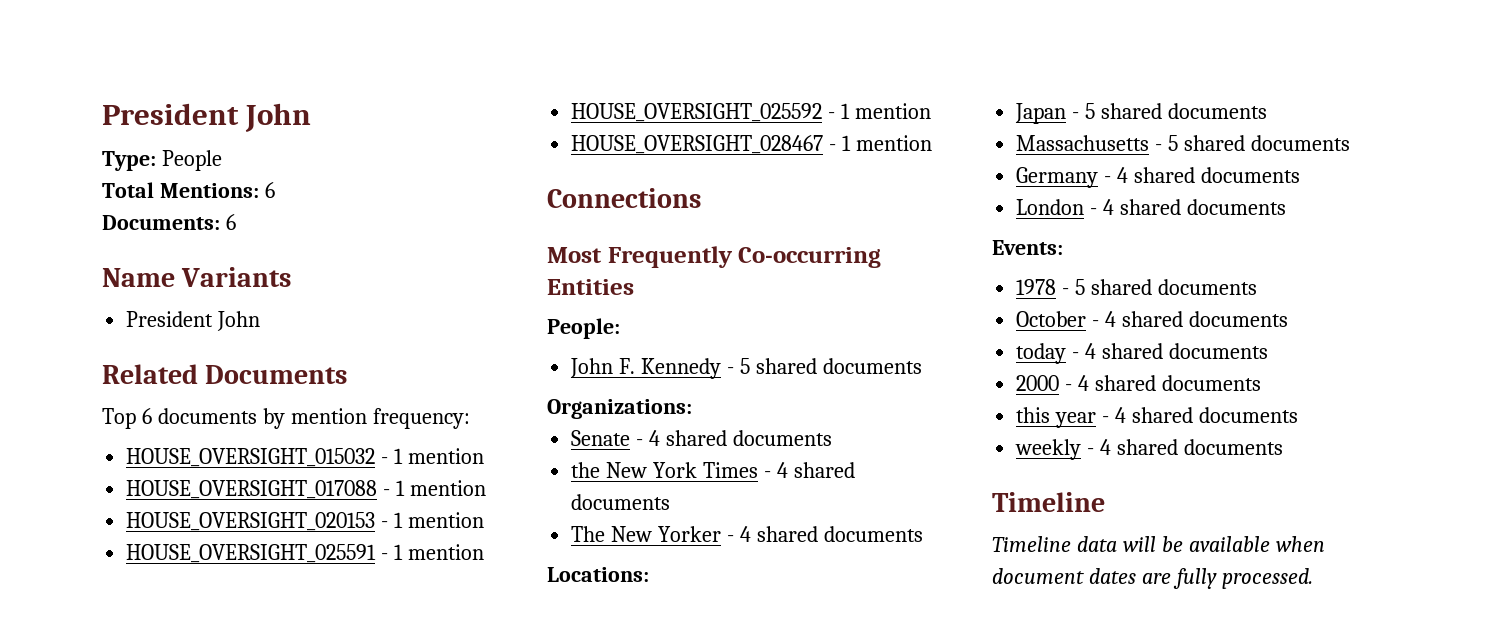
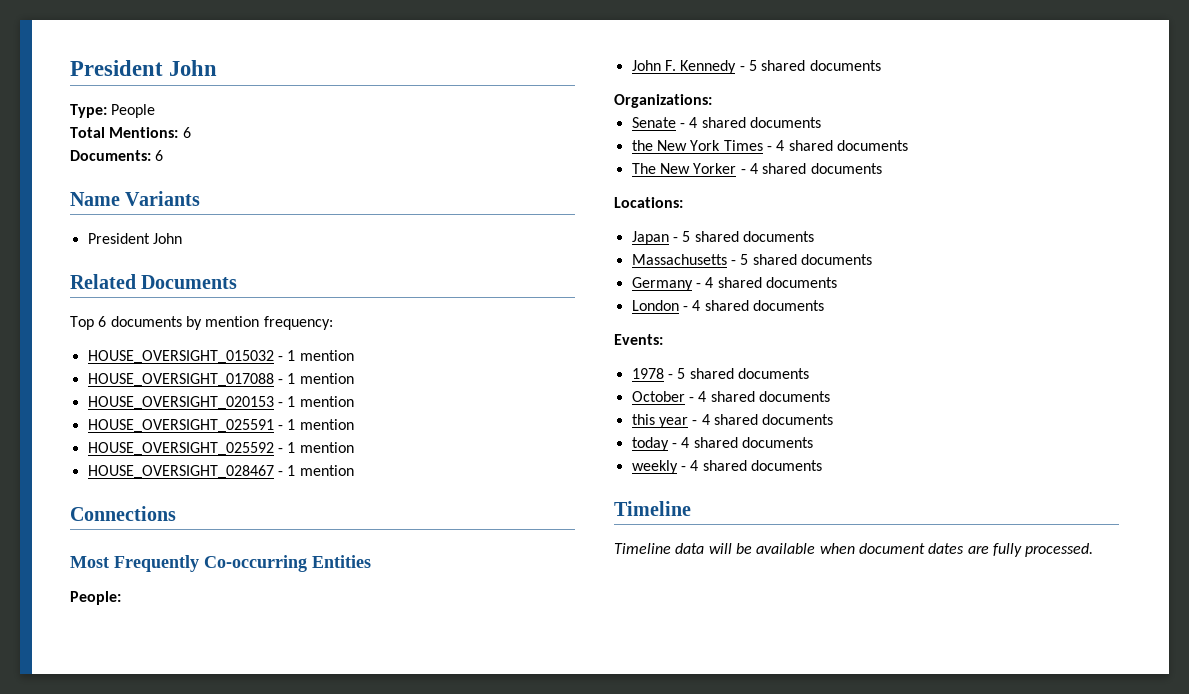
[1016,343,1268,364] [1016,375,1261,391] [1016,407,1097,428] today - 4 shared documents // 2000 - 4 shared documents // this year -> [631,414,834,428] [631,437,669,451] this year - 4 shared documents // today

